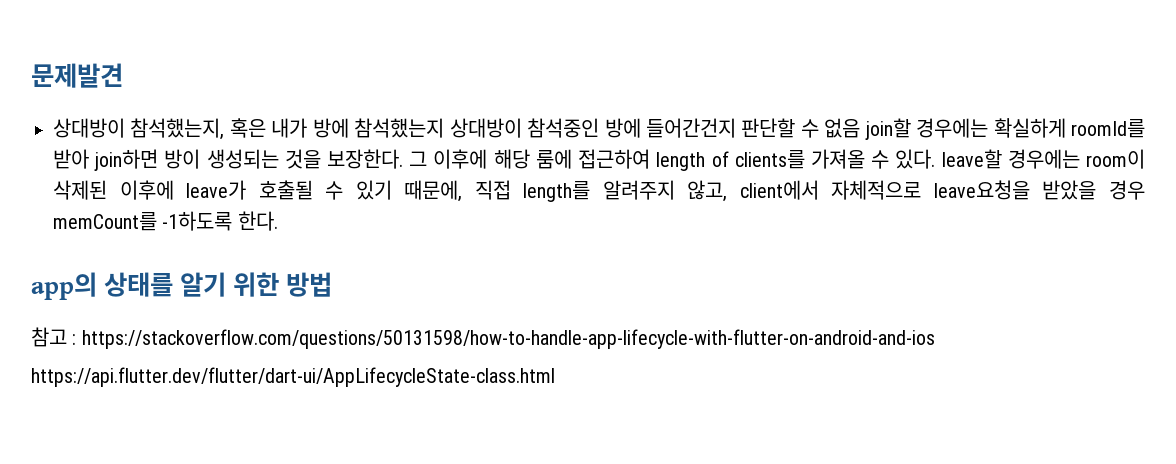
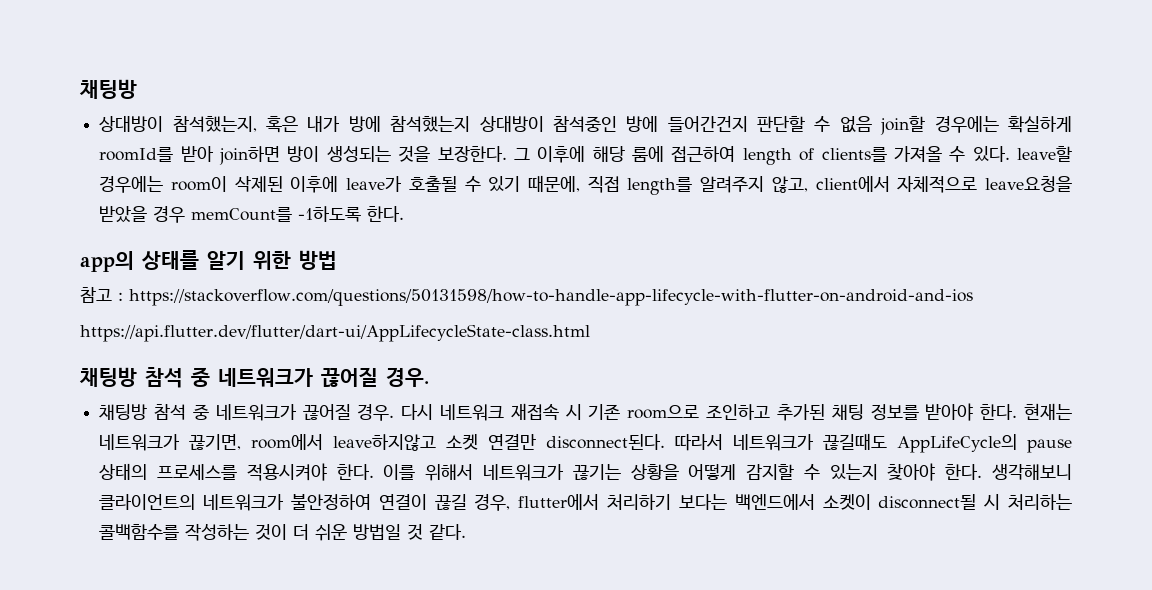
[31,63,123,88] 문제발견 -> [79,79,137,99] 채팅방
(555, 377) none -> [79,367,429,388] [99,403,1073,421] [99,433,1072,453] [99,463,1072,481] [99,494,1073,511] [99,523,467,541] // 채팅방 참석 중 네트워크가 끊어질 경우. // 채팅방 참석 중 네트워크가 끊어질 경우. 다시 네트워크 재접속 시 기존 room으로 조인하고 추가된 채팅 정보를 받아야 한다. 현재는 네트워크가 끊기면, room에서 leave하지않고 소켓 연결만 disconnect된다. 따라서 네트워크가 끊길때도 AppLifeCycle의 pause 상태의 프로세스를 적용시켜야 한다. 이를 위해서 네트워크가 끊기는 상황을 어떻게 감지할 수 있는지 찾아야 한다. 생각해보니 클라이언트의 네트워크가 불안정하여 연결이 끊길 경우, flutter에서 처리하기 보다는 백엔드에서 소켓이 disconnect될 시 처리하는 콜백함수를 작성하는 것이 더 쉬운 방법일 것 같다.

